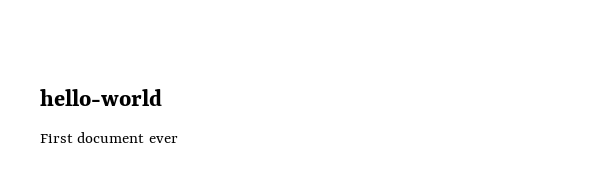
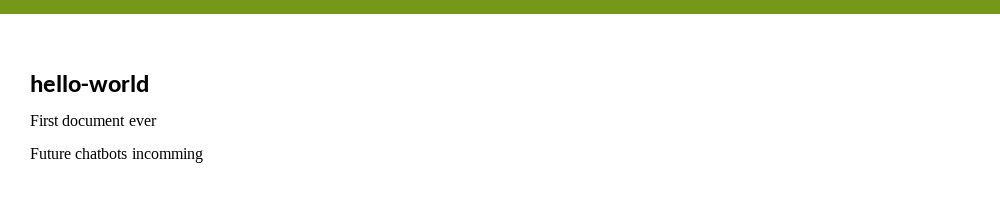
(178, 139) none -> [30,148,203,163] // Future chatbots incomming

